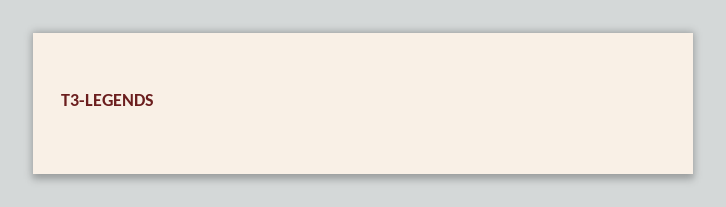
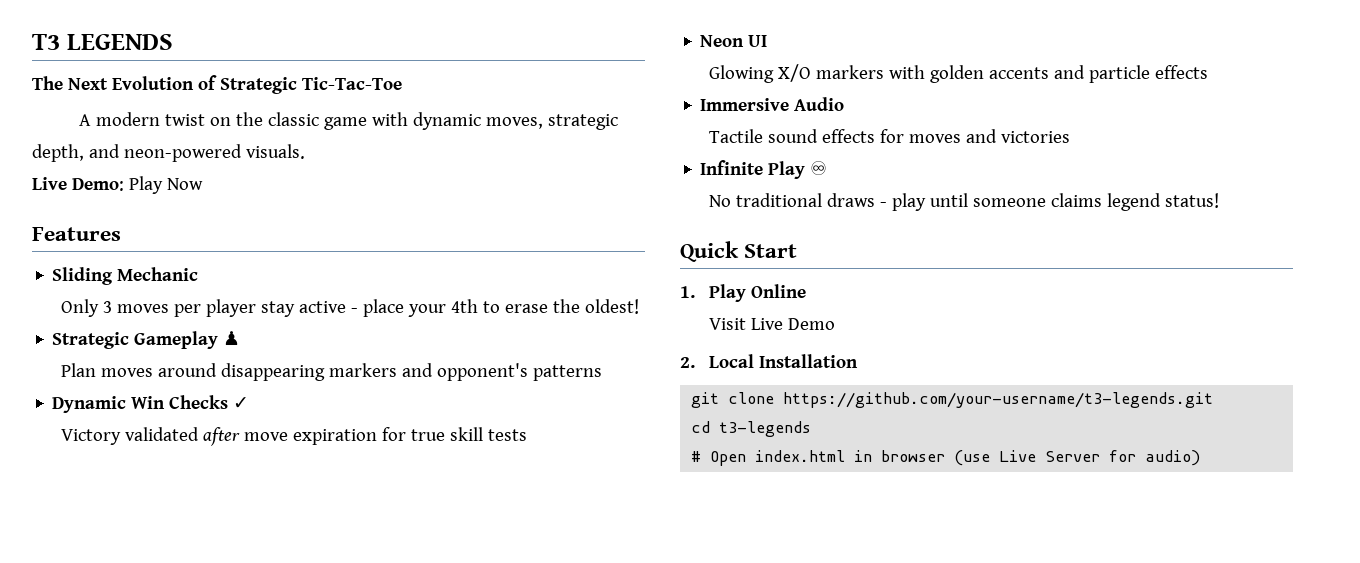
[61,94,154,106] T3-LEGENDS -> [32,34,174,50] [32,75,402,94] [78,112,618,130] [32,144,305,162] [32,176,203,194] [32,227,121,241] [52,267,199,285] [61,299,640,317] [52,331,241,349] [61,363,603,381] [52,395,250,413] [61,427,528,446] [700,35,768,47] [709,64,1209,83] [700,97,845,111] [709,129,1071,143] [700,160,828,179] [709,193,1220,211] [680,241,798,262] [680,284,807,302] [709,318,836,330] [680,354,859,368] [691,392,1214,408] [691,421,812,437] [691,450,1201,466] T3 LEGENDS // The Next Evolution of Strategic Tic-Tac-Toe // A modern twist on the classic game with dynamic moves, strategic depth, and neon-powered visuals. // Live Demo: Play Now // Features // Sliding Mechanic // Only 3 moves per player stay active - place your 4th to erase the oldest! // Strategic Gameplay ♟ // Plan moves around disappearing markers and opponent's patterns // Dynamic Win Checks ✓ // Victory validated after move expiration for true skill tests // Neon UI // Glowing X/O markers with golden accents and particle effects // Immersive Audio // Tactile sound effects for moves and victories // Infinite Play ♾ // No traditional draws - play until someone claims legend status! // Quick Start // 1. Play Online // Visit Live Demo // 2. Local Installation // git clone https://github.com/your-username/t3-legends.git // cd t3-legends // # Open index.html in browser (use Live Server for audio)

